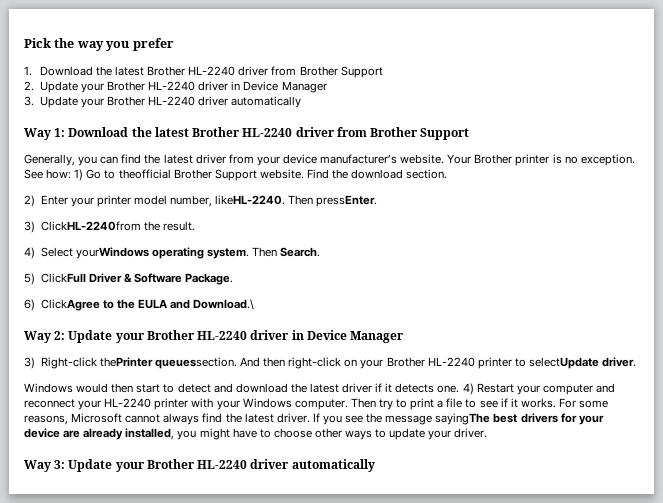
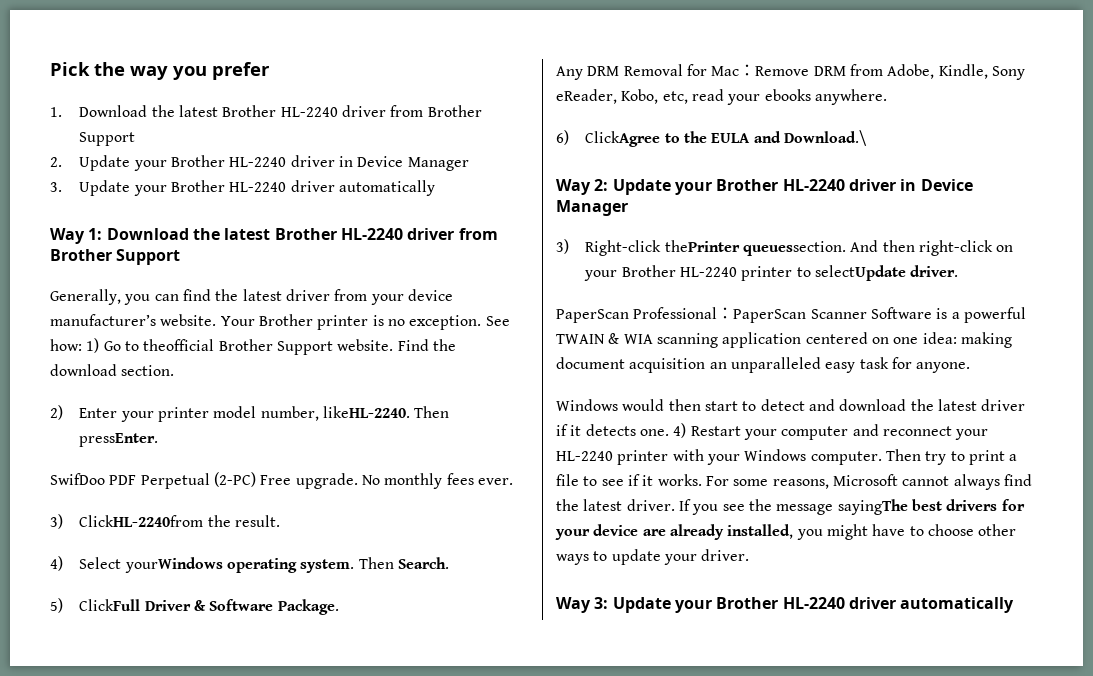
(378, 201) none -> [50,472,513,489] // SwifDoo PDF Perpetual (2-PC) Free upgrade. No monthly fees ever.
(234, 279) none -> [556,64,1025,80] [556,89,887,105] // Any DRM Removal for Mac：Remove DRM from Adobe, Kindle, Sony eReader, Kobo, etc, read your ebooks anywhere.
(637, 362) none -> [556,307,1026,323] [556,332,1012,348] [556,357,971,373] // PaperScan Professional：PaperScan Scanner Software is a powerful TWAIN & WIA scanning application centered on one idea: making document acquisition an unparalleled easy task for anyone.

